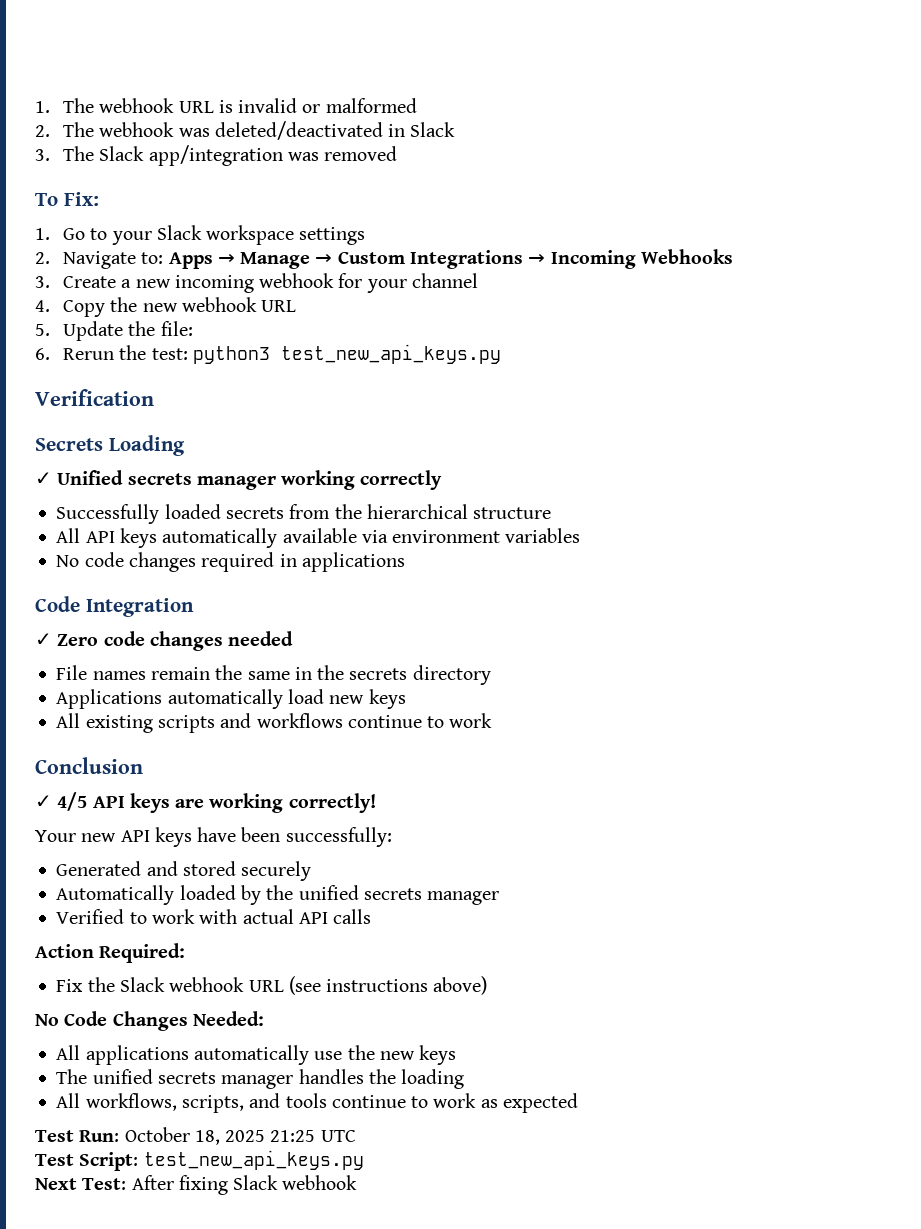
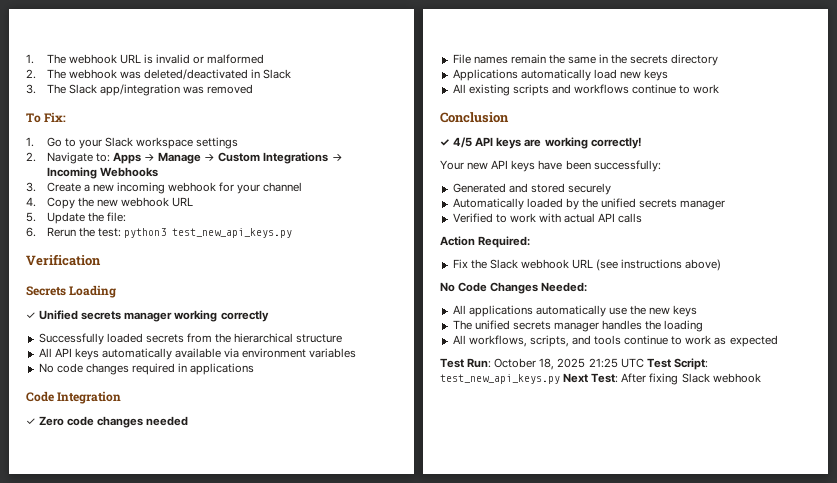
(356, 1136) // -> (644, 363) none
(364, 1160) // -> (560, 379) none

